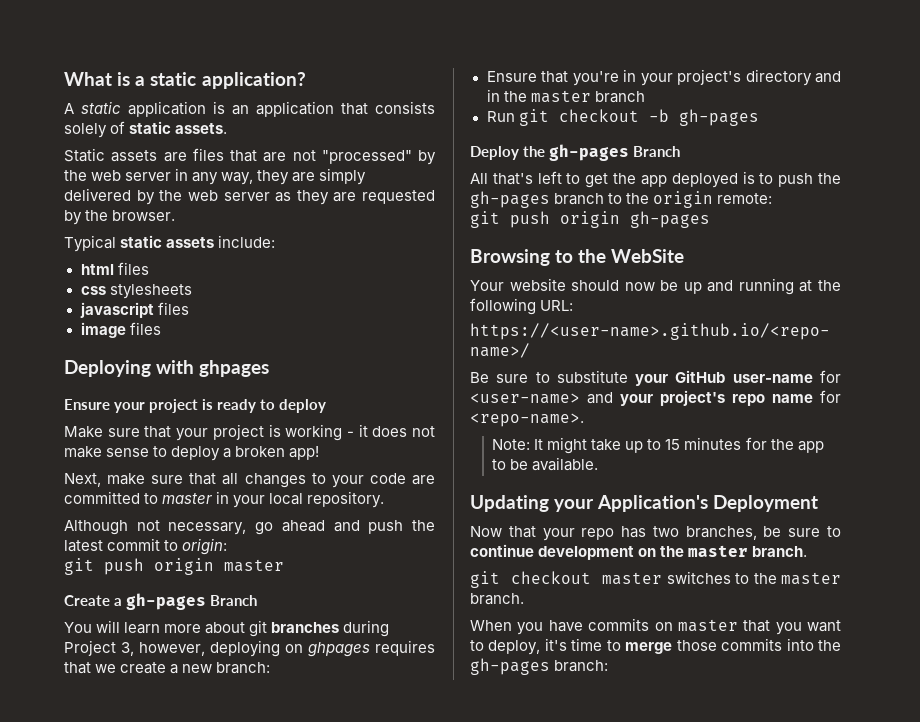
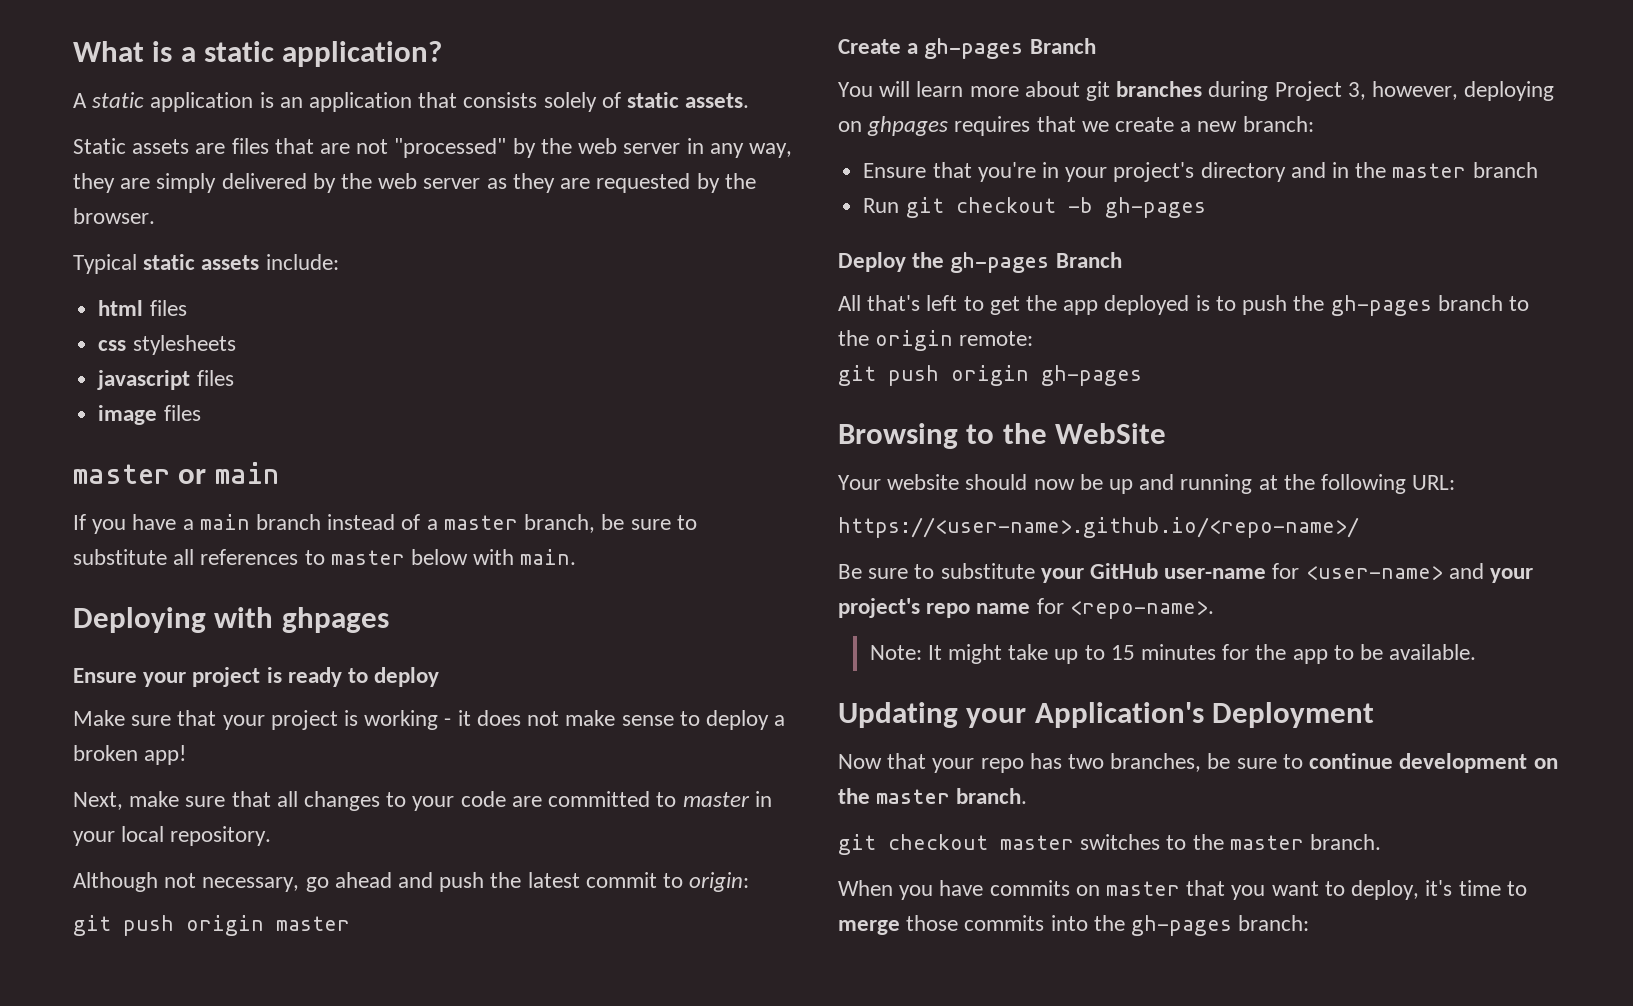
(161, 328) none -> [73,462,279,484] [73,514,697,534] [73,549,577,565] // master or main // If you have a main branch instead of a master branch, be sure to substitute all references to master below with main.

